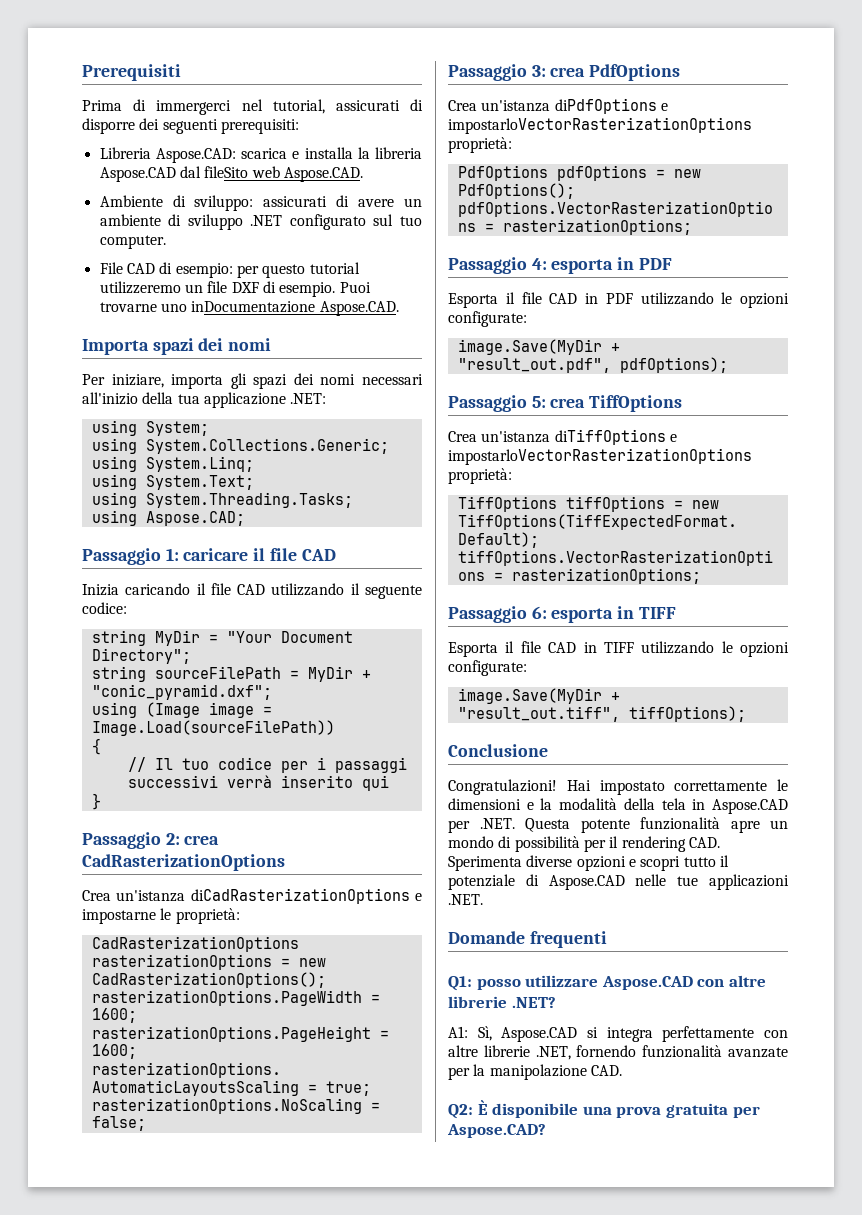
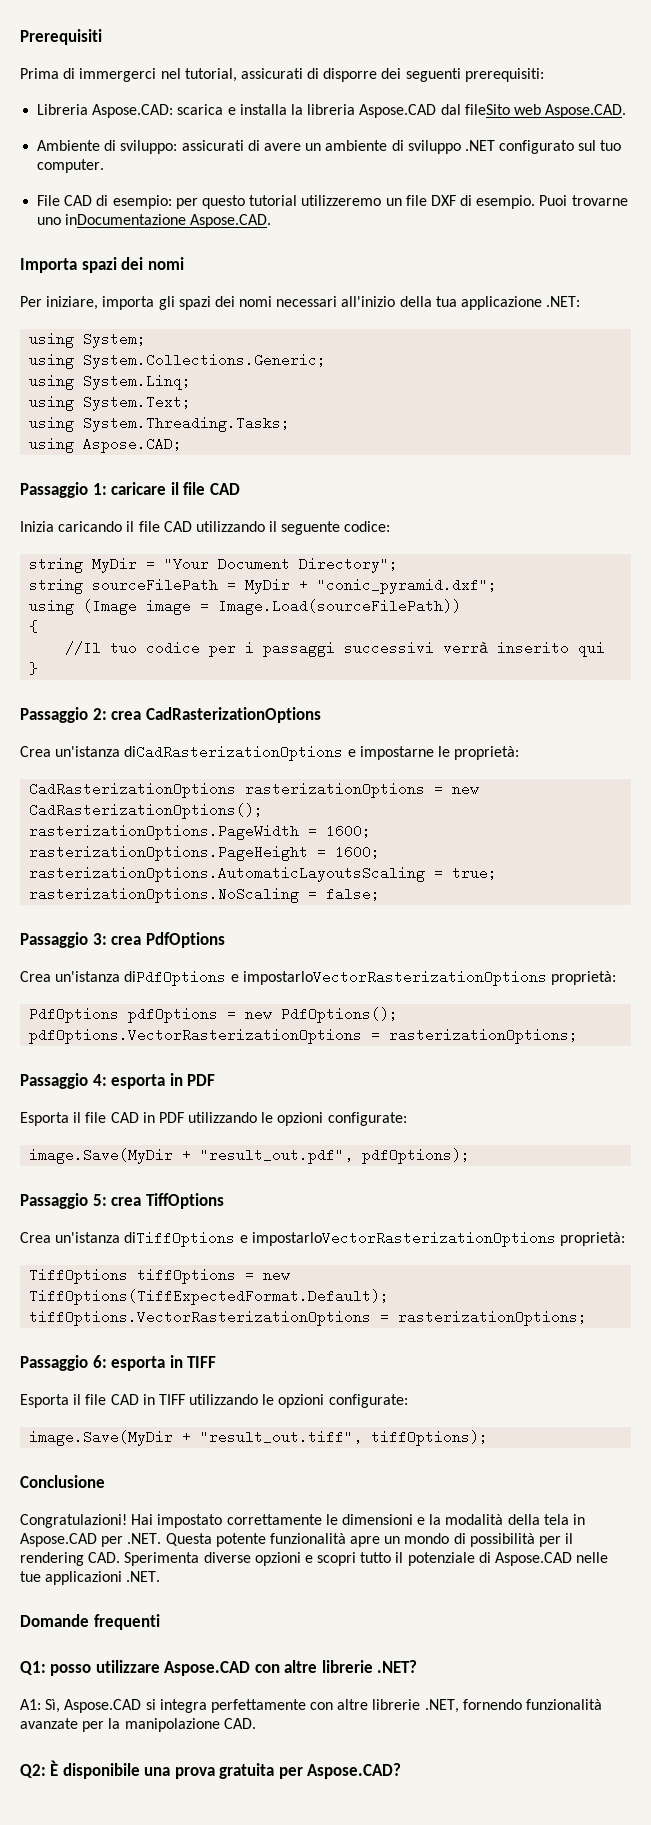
[127,757,173,772] // Il -> [65,641,102,655] //Il

